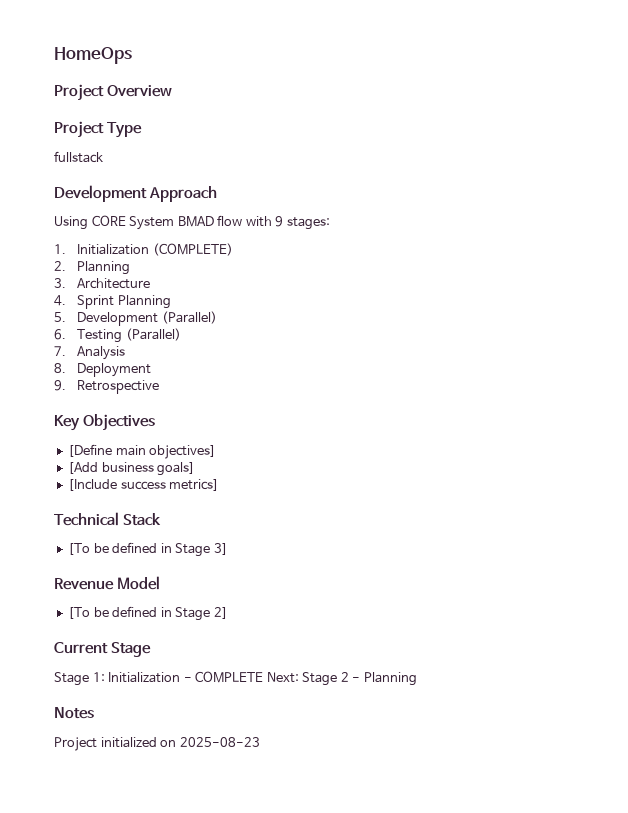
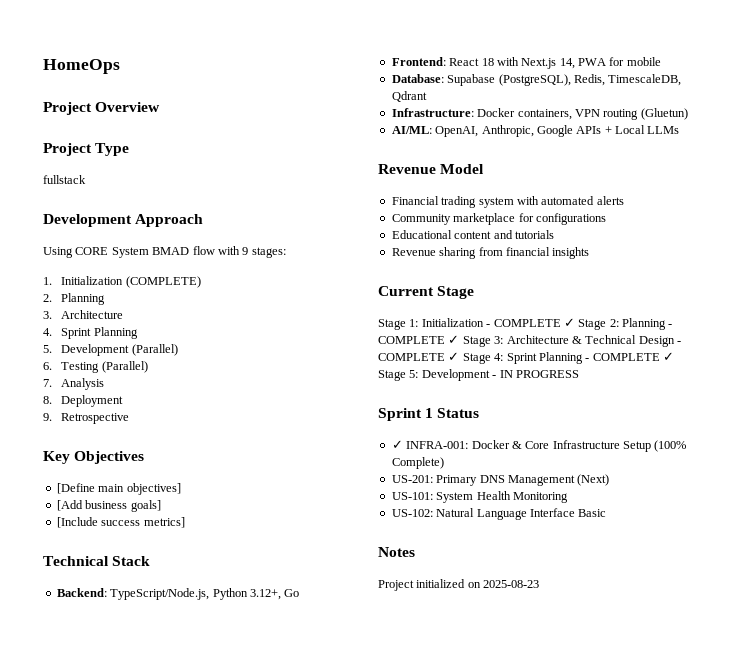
[68,542,228,557] [54,576,161,590] [68,606,228,621] [To be defined in Stage 3] // Revenue Model // [To be defined in Stage 2] -> [56,588,300,600] [391,57,661,69] [391,74,682,86] [391,91,427,102] [391,108,688,120] [391,125,680,137] [378,164,485,174] [391,196,624,208] [391,213,606,225] [391,230,554,239] [391,247,590,259] Backend: TypeScript/Node.js, Python 3.12+, Go // Frontend: React 18 with Next.js 14, PWA for mobile // Database: Supabase (PostgreSQL), Redis, TimescaleDB, Qdrant // Infrastructure: Docker containers, VPN routing (Gluetun) // AI/ML: OpenAI, Anthropic, Google APIs + Local LLMs // Revenue Model // Financial trading system with automated alerts // Community marketplace for configurations // Educational content and tutorials // Revenue sharing from financial insights
[266,672,417,686] Next: Stage 2 - Planning -> [563,318,673,330] [378,335,681,347] [378,352,674,364] [378,369,579,381] [378,408,480,421] [391,440,687,452] [391,457,444,469] [391,474,610,486] [391,491,568,503] [391,508,607,520] ✓ Stage 2: Planning - COMPLETE ✓ Stage 3: Architecture & Technical Design - COMPLETE ✓ Stage 4: Sprint Planning - COMPLETE ✓ Stage 5: Development - IN PROGRESS // Sprint 1 Status // ✓ INFRA-001: Docker & Core Infrastructure Setup (100% Complete) // US-201: Primary DNS Management (Next) // US-101: System Health Monitoring // US-102: Natural Language Interface Basic

